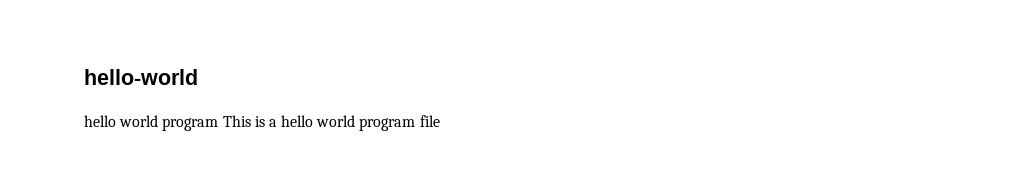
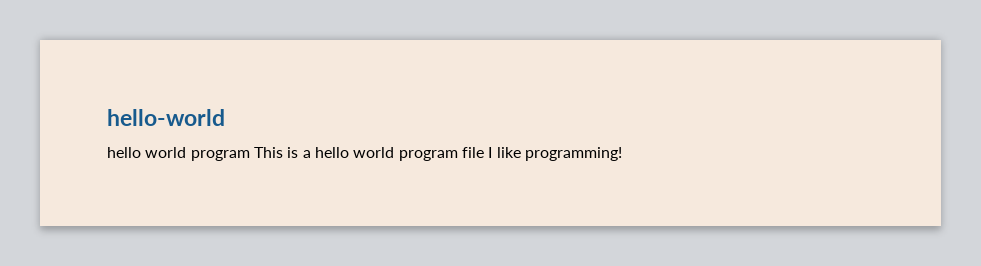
(440, 121) none -> [488,147,622,161] I like programming!

